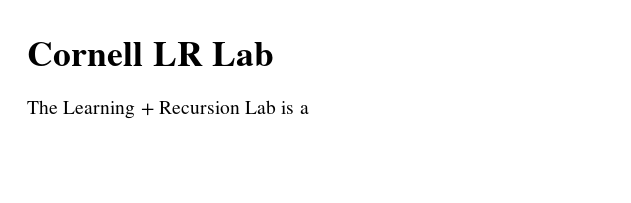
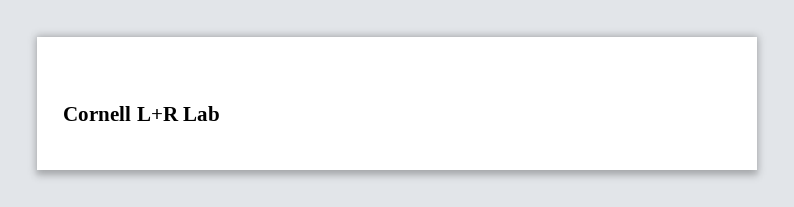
[152,42,275,66] [27,100,309,119] LR Lab // The Learning + Recursion Lab is a -> [136,106,221,121] L+R Lab

